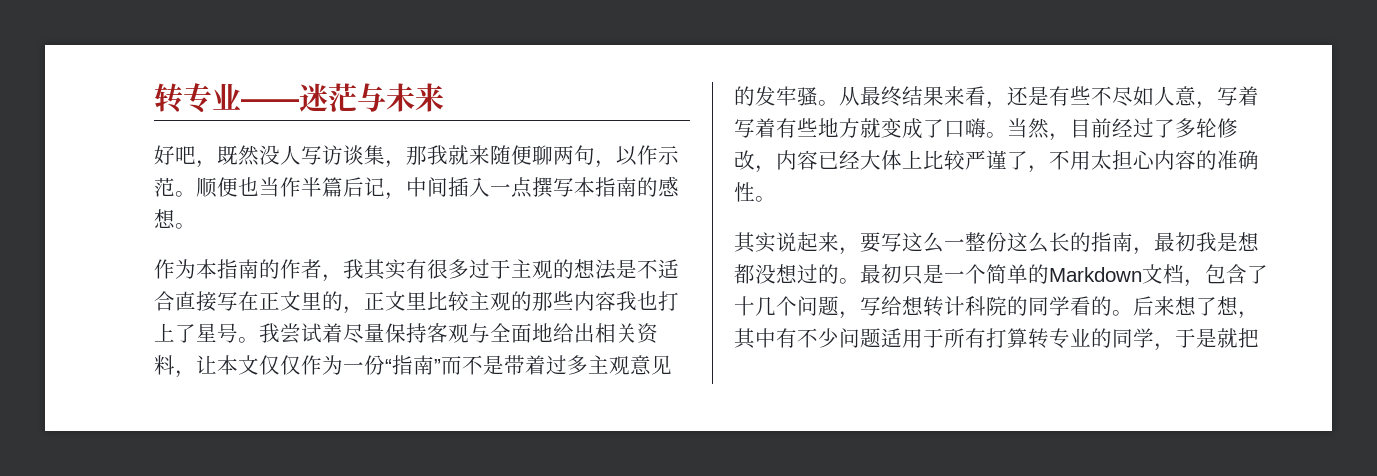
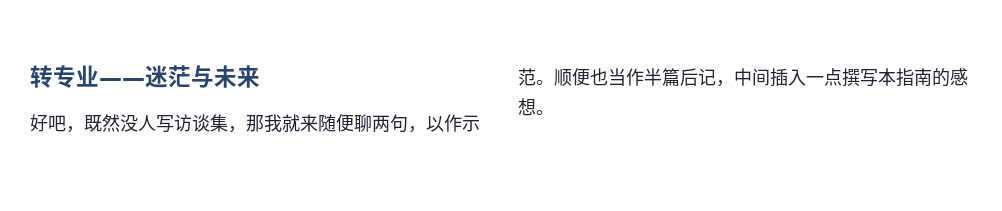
[154,259,679,282] [154,291,679,314] [154,323,658,344] [154,355,672,378] [734,86,1259,109] [734,118,1238,141] [734,150,1259,173] [734,182,776,202] [734,232,1259,255] [734,264,1268,287] [734,296,1259,319] [734,328,1259,351] // 作为本指南的作者，我其实有很多过于主观的想法是不适合直接写在正文里的，正文里比较主观的那些内容我也打上了星号。我尝试着尽量保持客观与全面地给出相关资料，让本文仅仅作为一份“指南”而不是带着过多主观意见的发牢骚。从最终结果来看，还是有些不尽如人意，写着写着有些地方就变成了口嗨。当然，目前经过了多轮修改，内容已经大体上比较严谨了，不用太担心内容的准确性。 // 其实说起来，要写这么一整份这么长的指南，最初我是想都没想过的。最初只是一个简单的Markdown文档，包含了十几个问题，写给想转计科院的同学看的。后来想了想，其中有不少问题适用于所有打算转专业的同学，于是就把 -> (554, 112) none

